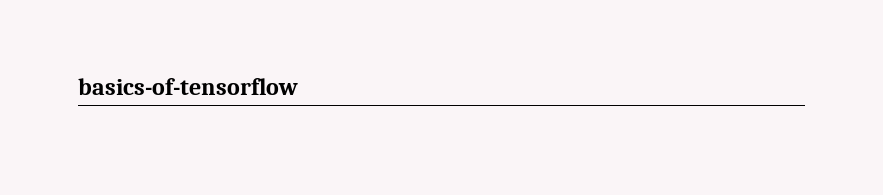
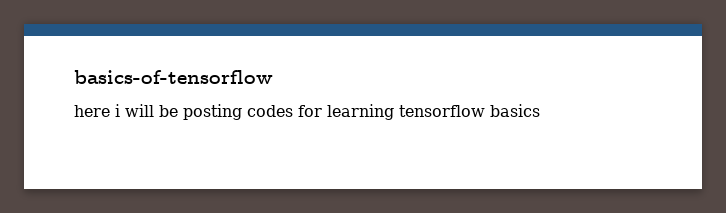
(298, 86) none -> [74,104,540,120] // here i will be posting codes for learning tensorflow basics

